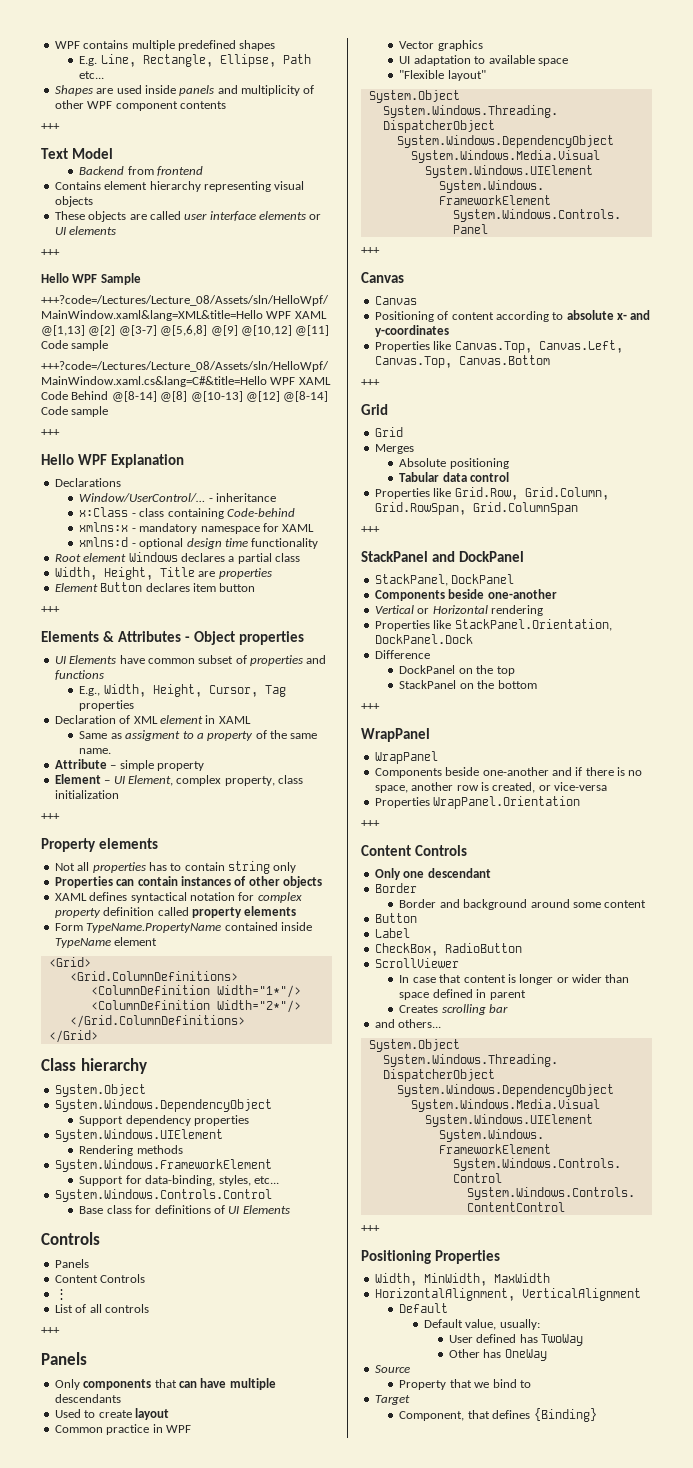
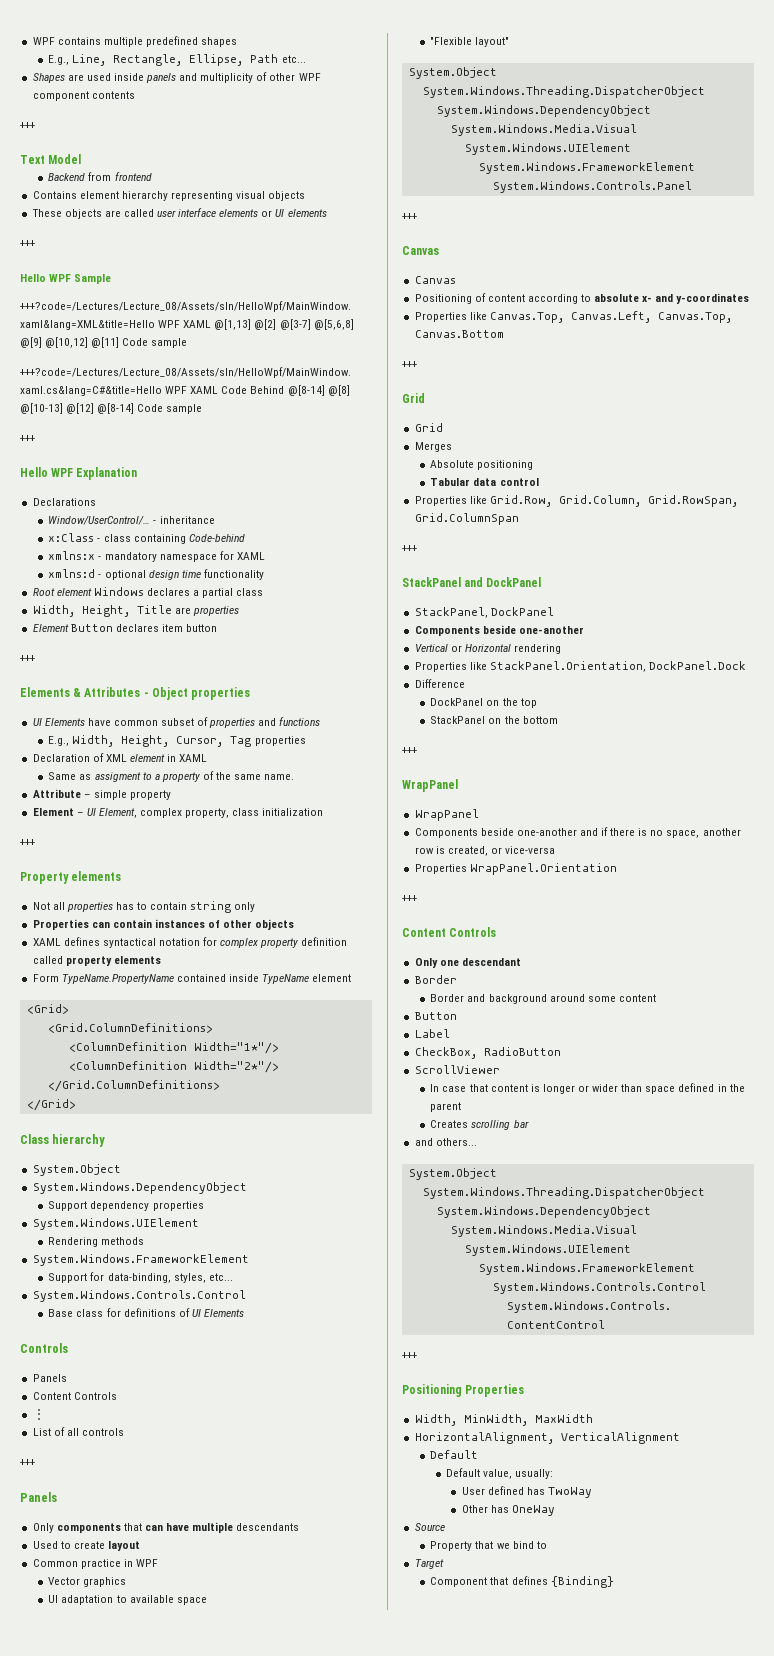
[79,56,98,66] E.g. -> [48,55,70,65] E.g.,
(487, 993) none -> [729,1084,745,1092] the
[399,1411,465,1421] Component, -> [430,1577,488,1587] Component

